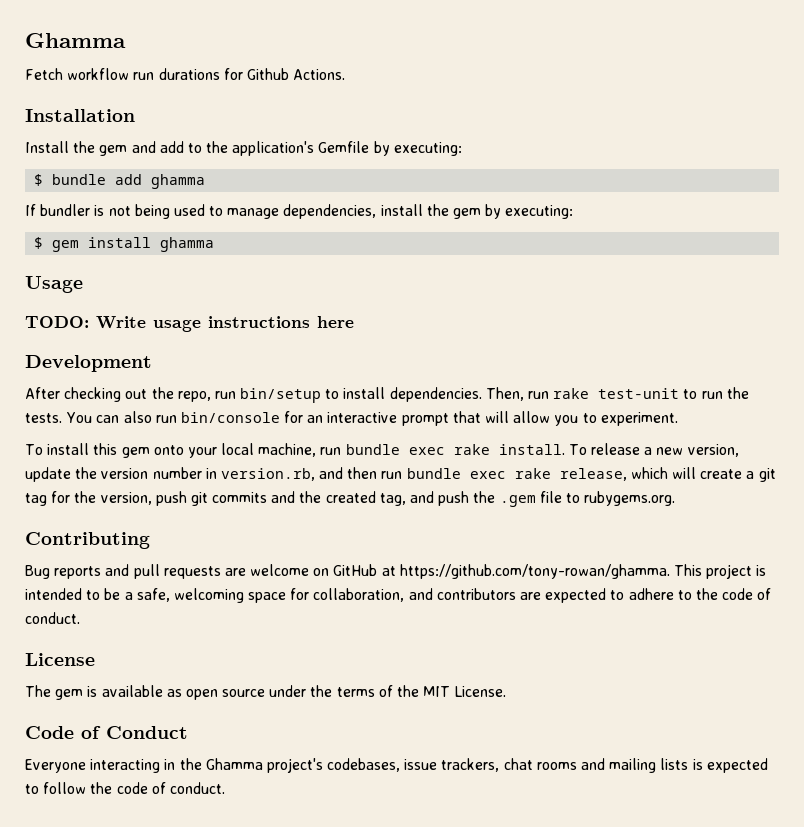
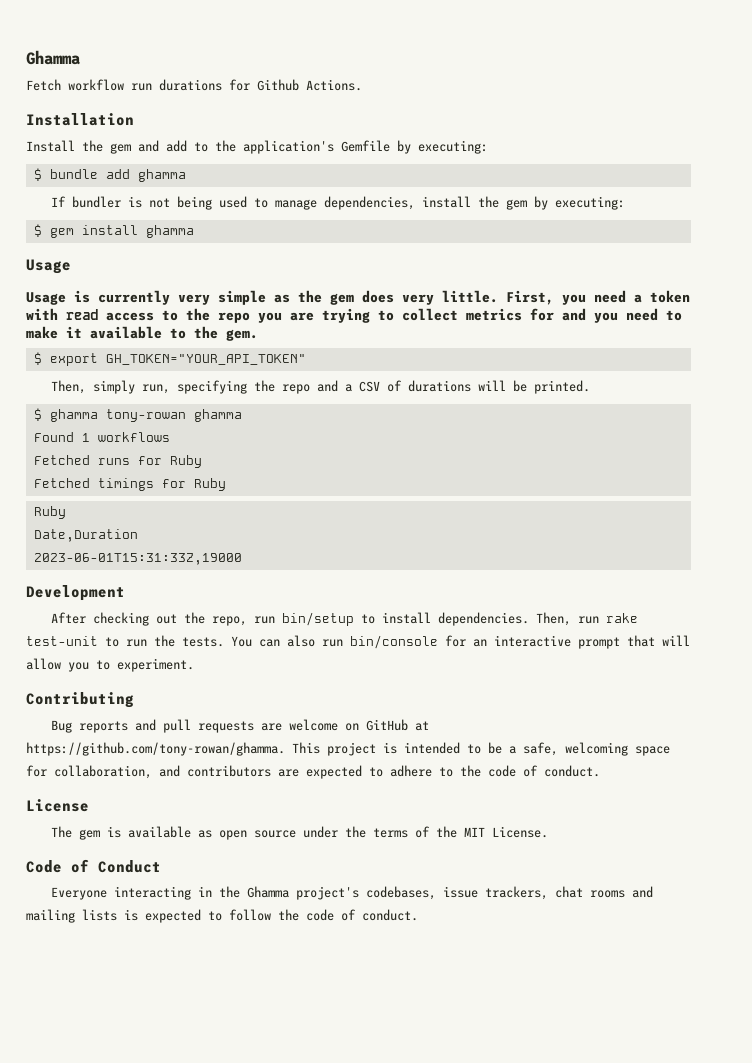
[25,316,354,332] TODO: Write usage instructions here -> [26,290,690,305] [26,308,682,323] [26,326,258,341] [33,352,306,366] [50,380,590,394] [33,408,242,422] [33,432,170,442] [33,455,202,468] [33,478,226,491] [33,506,66,519] [33,529,138,542] [33,553,242,565] Usage is currently very simple as the gem does very little. First, you need a token with read access to the repo you are trying to collect metrics for and you need to make it available to the gem. // $ export GH_TOKEN="YOUR_API_TOKEN" // Then, simply run, specifying the repo and a CSV of durations will be printed. // $ ghamma tony-rowan ghamma // Found 1 workflows // Fetched runs for Ruby // Fetched timings for Ruby // Ruby // Date,Duration // 2023-06-01T15:31:33Z,19000
[25,443,739,458] [25,467,776,482] [25,491,676,507] // To install this gem onto your local machine, run bundle exec rake install. To release a new version, update the version number in version.rb, and then run bundle exec rake release, which will create a git tag for the version, push git commits and the created tag, and push the .gem file to rubygems.org. -> (194, 665) none

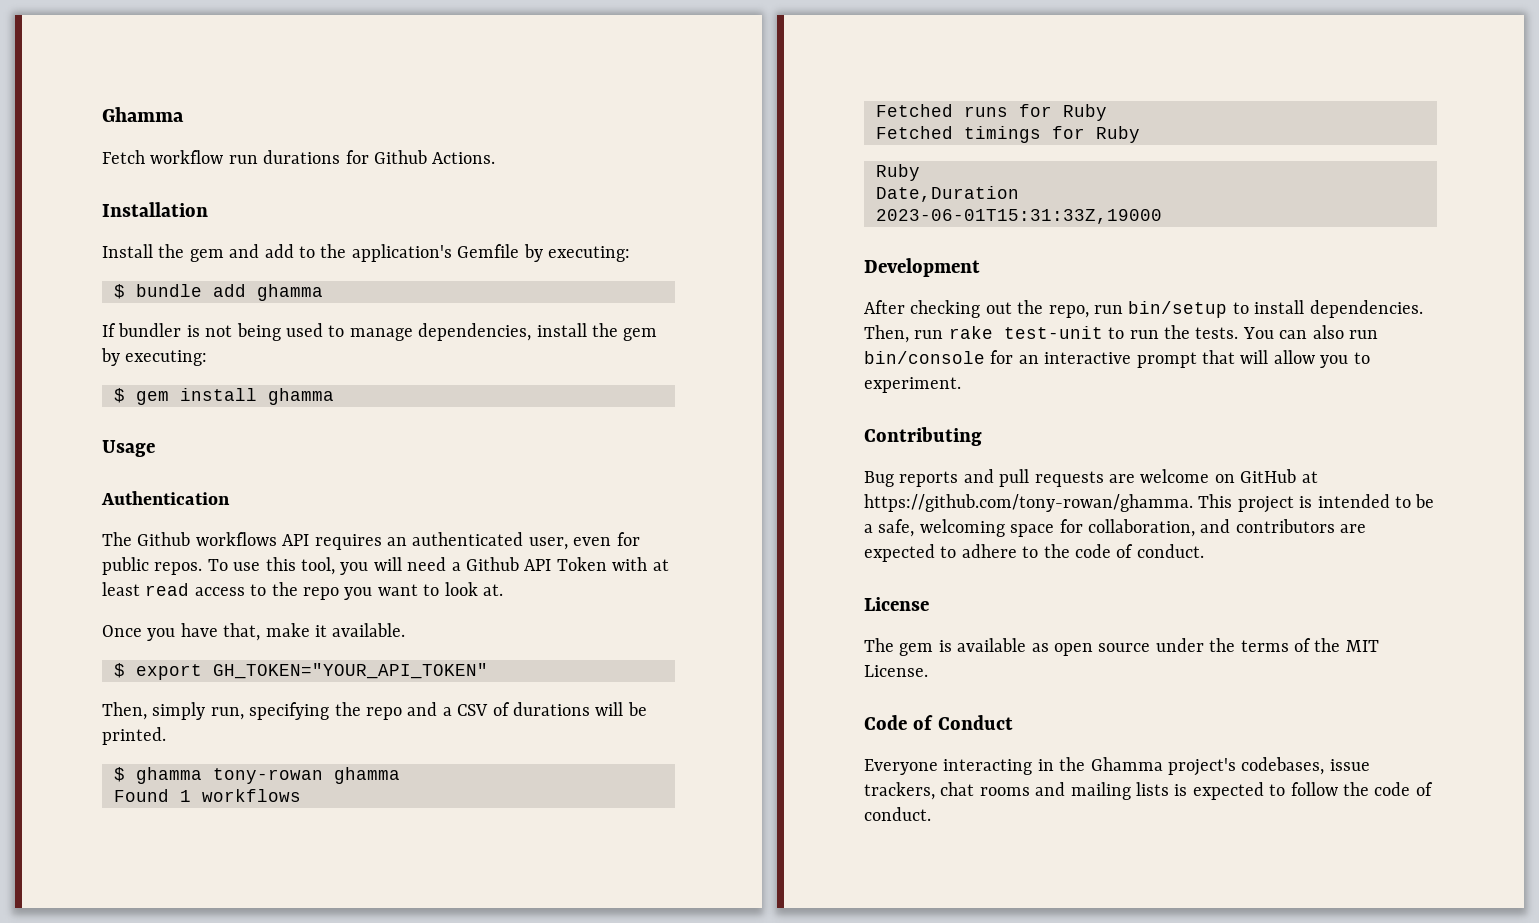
[26,290,690,305] [26,308,58,320] Usage is currently very simple as the gem does very little. First, you need a token with -> [101,491,230,505] [102,532,640,550] [102,557,669,575] [102,582,140,596] Authentication // The Github workflows API requires an authenticated user, even for public repos. To use this tool, you will need a Github API Token with at least
[290,308,682,323] [26,326,258,341] are trying to collect metrics for and you need to make it available to the gem. -> [377,582,503,596] [102,623,406,641] want to look at. // Once you have that, make it available.

